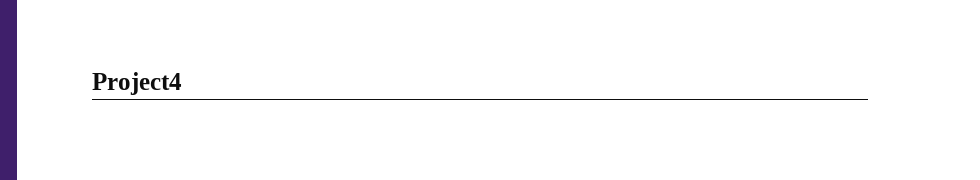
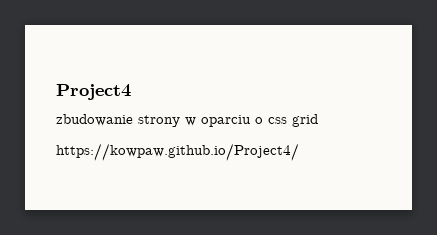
(182, 83) none -> [56,114,318,127] [56,143,299,161] // zbudowanie strony w oparciu o css grid // https://kowpaw.github.io/Project4/

